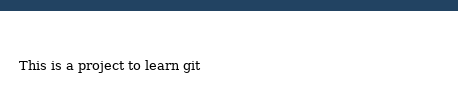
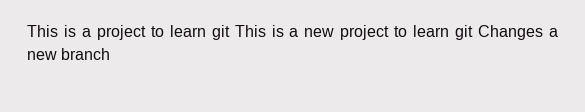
(201, 67) none -> [234,25,558,40] [27,48,111,60] This is a new project to learn git Changes a new branch

